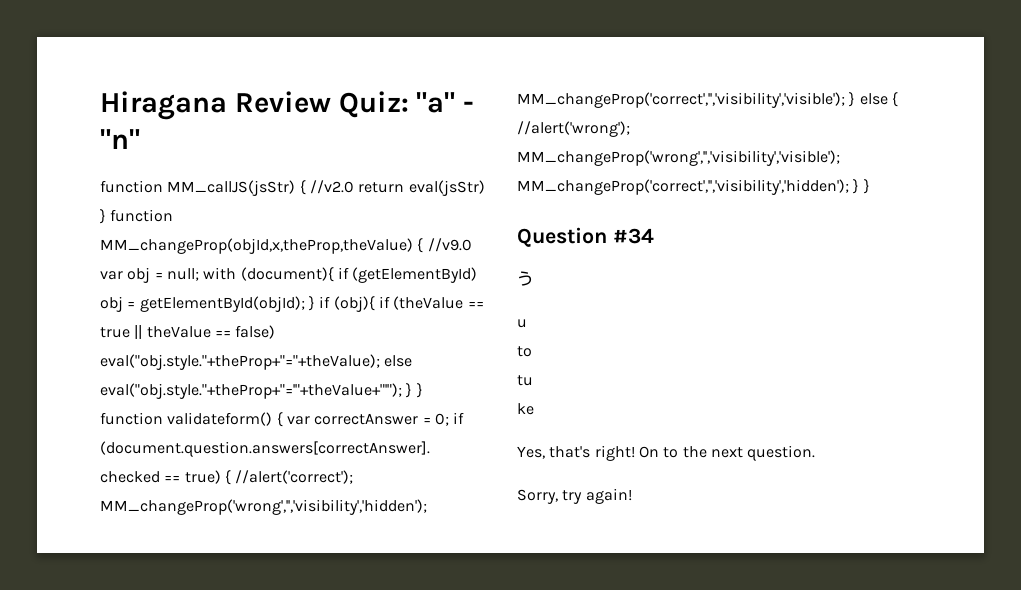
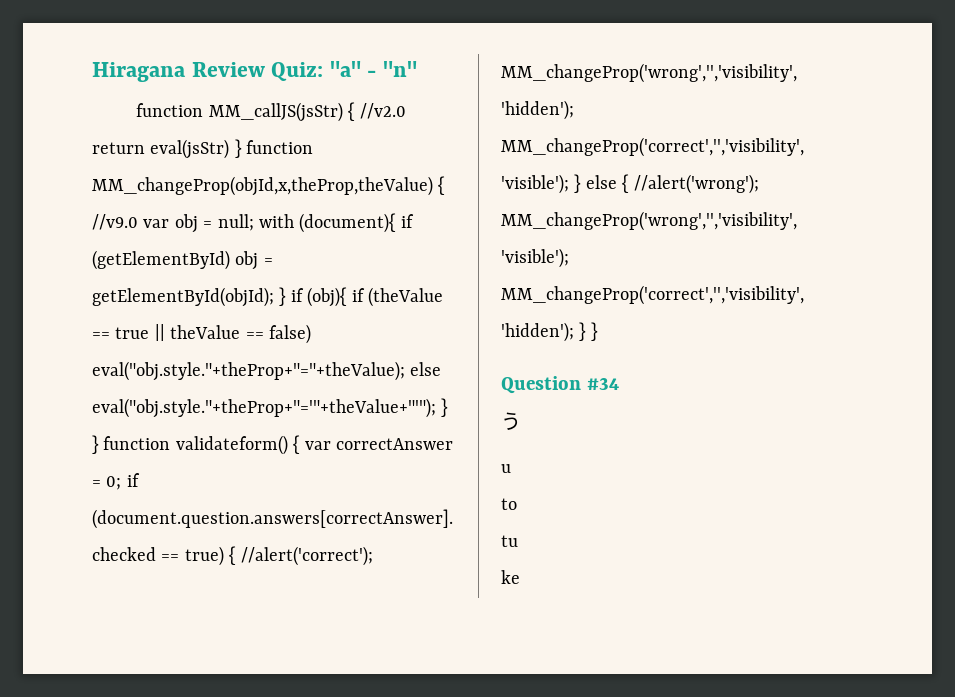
[517,445,816,461] [517,488,632,504] // Yes, that's right! On to the next question. // Sorry, try again! -> (520, 577) none

